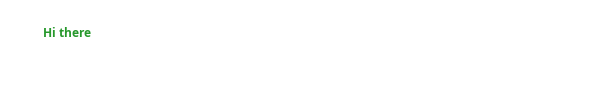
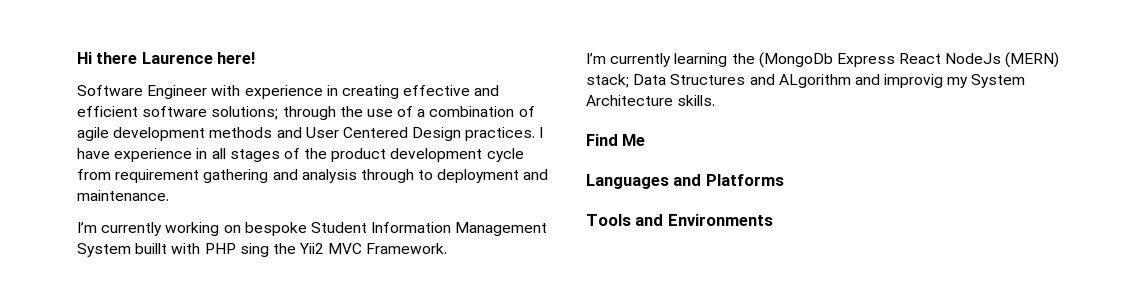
(92, 32) none -> [141,52,256,64] [77,85,500,99] [77,106,535,120] [77,127,544,141] [77,148,524,162] [77,169,549,183] [77,190,169,201] [77,222,548,236] [77,243,448,257] [586,52,1060,68] [586,74,1026,88] [586,95,716,106] [586,134,646,146] [586,174,784,189] [586,214,773,226] Laurence here! // Software Engineer with experience in creating effective and efficient software solutions; through the use of a combination of agile development methods and User Centered Design practices. I have experience in all stages of the product development cycle from requirement gathering and analysis through to deployment and maintenance. // I’m currently working on bespoke Student Information Management System buillt with PHP sing the Yii2 MVC Framework. // I’m currently learning the (MongoDb Express React NodeJs (MERN) stack; Data Structures and ALgorithm and improvig my System Architecture skills. // Find Me // Languages and Platforms // Tools and Environments

